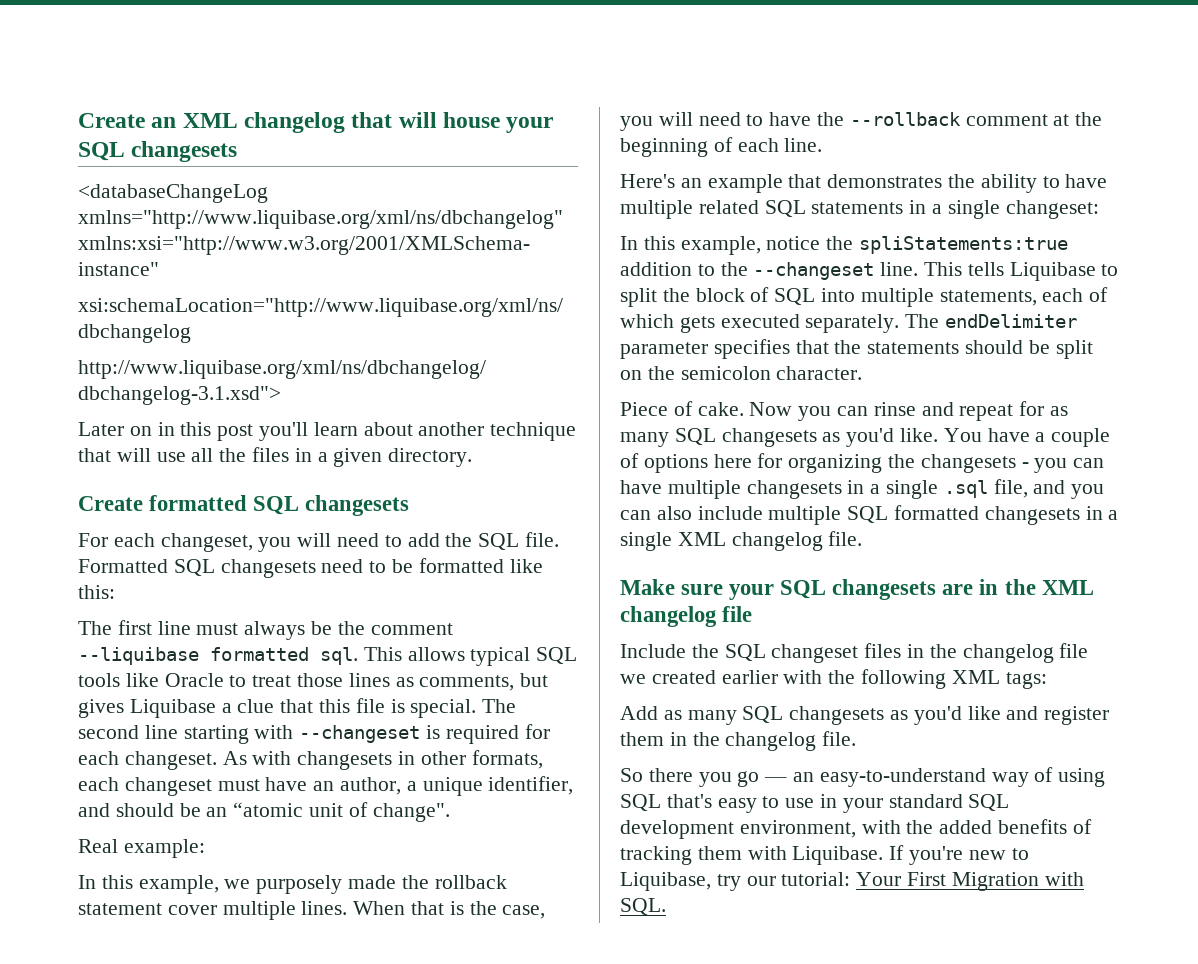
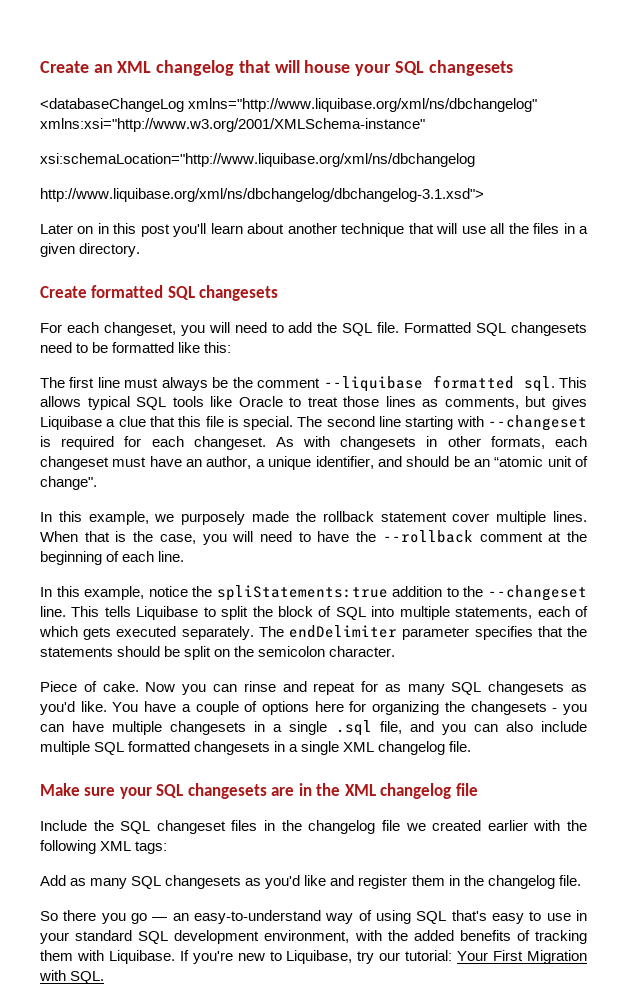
[78,839,205,858] // Real example: -> (97, 483) none
[620,174,1108,193] [620,200,1099,219] // Here's an example that demonstrates the ability to have multiple related SQL statements in a single changeset: -> (185, 556) none

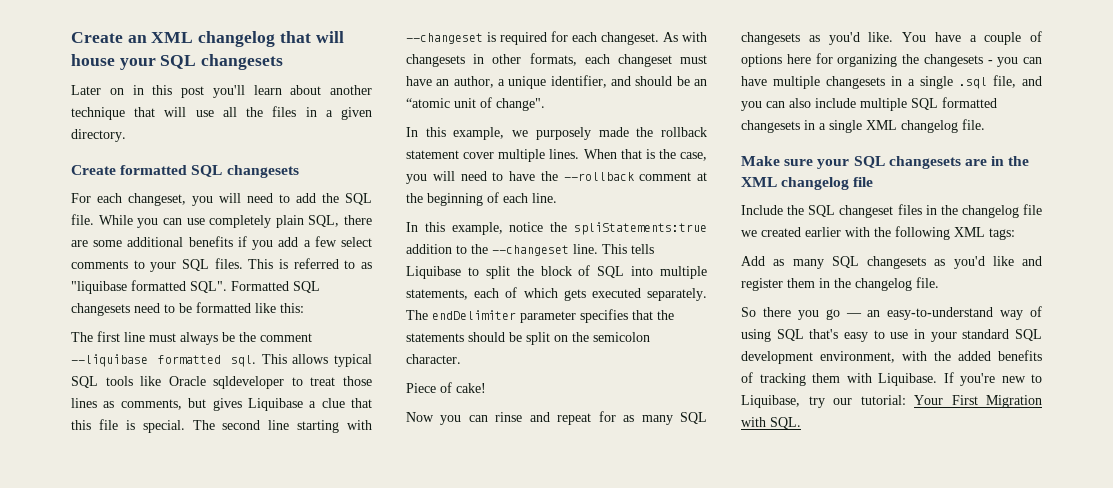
[40,98,538,112] [40,118,425,132] [40,153,475,167] [40,188,484,202] // <databaseChangeLog xmlns="http://www.liquibase.org/xml/ns/dbchangelog" xmlns:xsi="http://www.w3.org/2001/XMLSchema-instance" // xsi:schemaLocation="http://www.liquibase.org/xml/ns/dbchangelog // http://www.liquibase.org/xml/ns/dbchangelog/dbchangelog-3.1.xsd"> -> (284, 62) none
(400, 327) none -> [98,215,372,228] [71,236,373,250] [71,258,372,272] [71,280,227,294] While you can use completely plain SQL, there are some additional benefits if you add a few select comments to your SQL files. This is referred to as "liquibase formatted SQL".
(283, 401) none -> [213,376,285,389] sqldeveloper
[102,681,139,692] cake. -> [456,383,486,393] cake! //

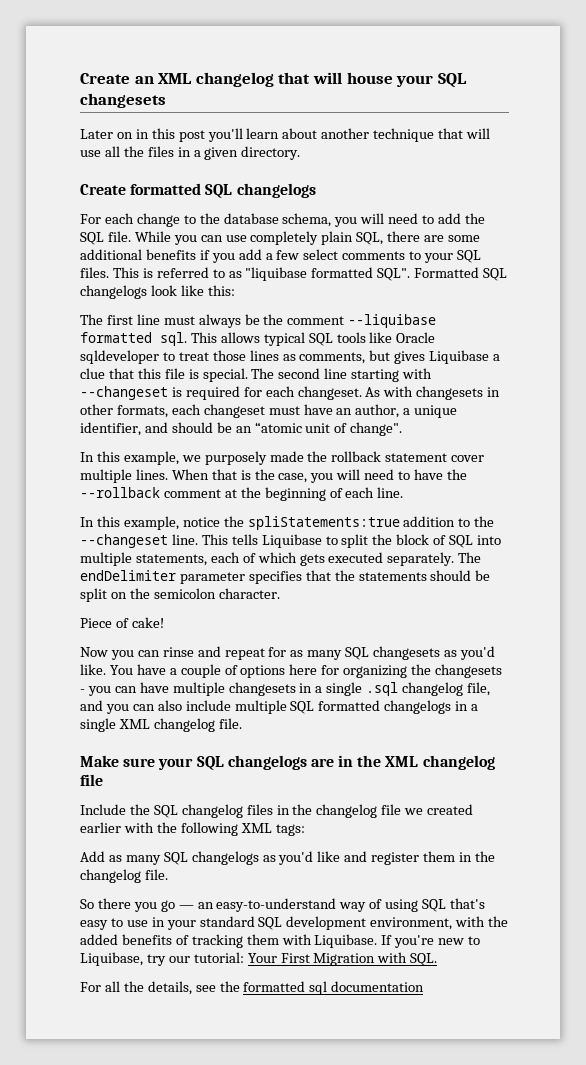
[226,165,299,178] changesets -> [236,183,316,198] changelogs
[128,193,186,206] changeset, -> [136,213,332,227] change to the database schema,
[71,302,251,316] changesets need to be formatted -> [80,285,177,299] changelogs look
(987, 83) none -> [402,682,464,696] changelog
[741,120,800,133] changesets -> [384,700,452,714] changelogs
[888,156,961,169] changesets -> [227,755,307,770] changelogs
[839,205,894,218] changeset -> [181,804,243,818] changelog
[867,256,926,269] changesets -> [191,851,259,865] changelogs
(801, 423) none -> [80,981,425,995] // For all the details, see the formatted sql documentation

